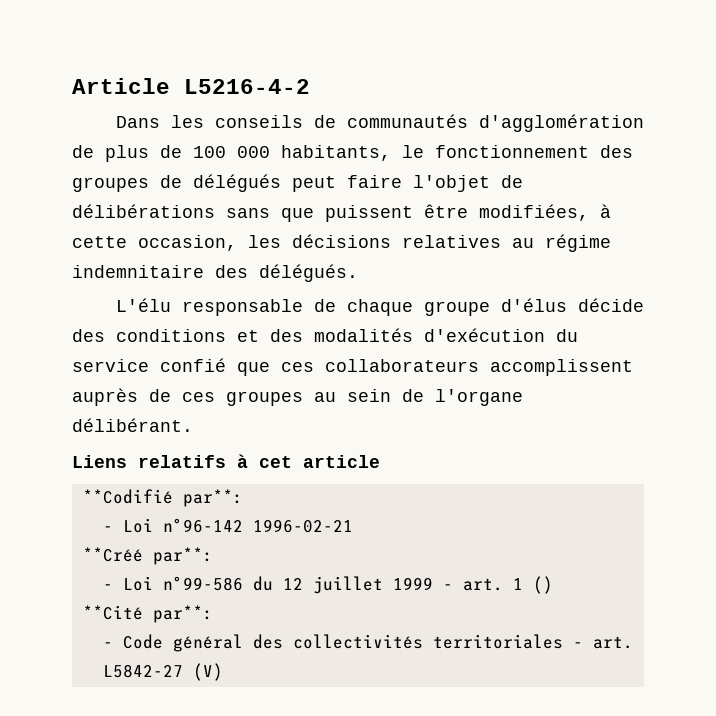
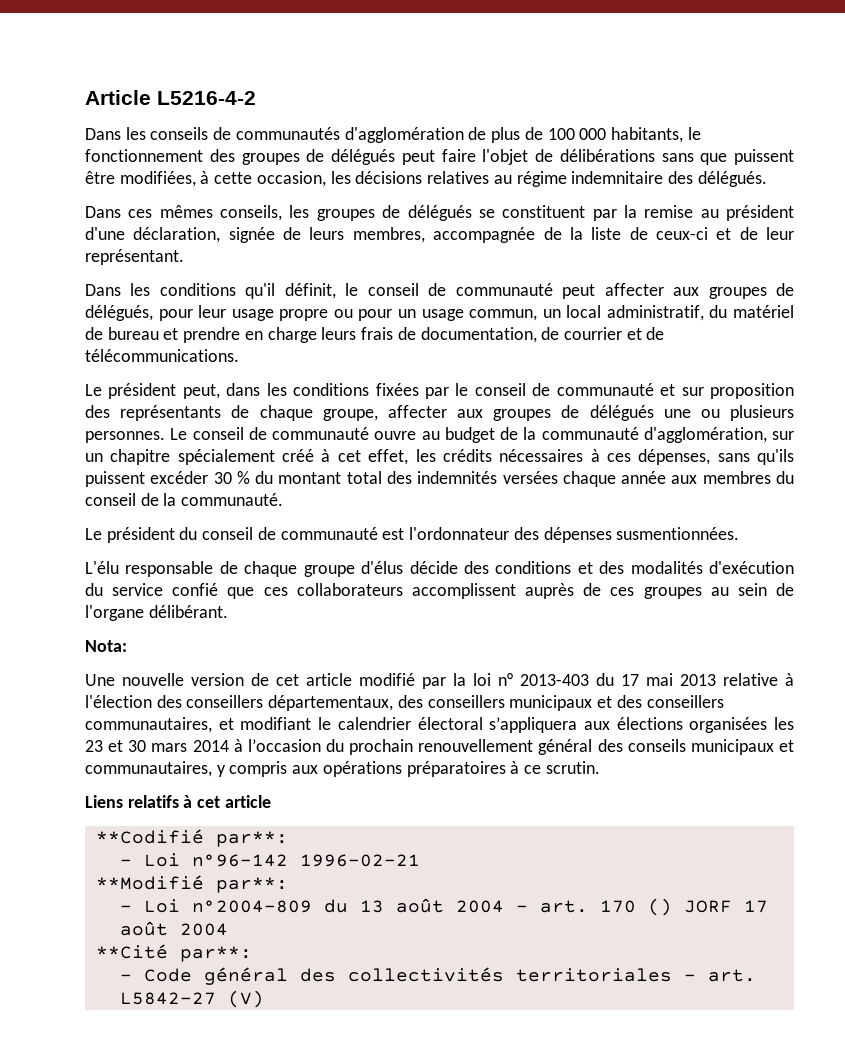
(358, 273) none -> [85,205,794,221] [85,227,794,243] [85,249,184,265] [85,283,794,299] [85,305,794,321] [85,327,665,343] [85,349,239,362] [85,383,795,399] [85,405,794,421] [85,427,794,443] [85,449,794,465] [85,471,795,487] [85,493,284,506] [85,527,740,543] // Dans ces mêmes conseils, les groupes de délégués se constituent par la remise au président d'une déclaration, signée de leurs membres, accompagnée de la liste de ceux-ci et de leur représentant. // Dans les conditions qu'il définit, le conseil de communauté peut affecter aux groupes de délégués, pour leur usage propre ou pour un usage commun, un local administratif, du matériel de bureau et prendre en charge leurs frais de documentation, de courrier et de télécommunications. // Le président peut, dans les conditions fixées par le conseil de communauté et sur proposition des représentants de chaque groupe, affecter aux groupes de délégués une ou plusieurs personnes. Le conseil de communauté ouvre au budget de la communauté d'agglomération, sur un chapitre spécialement créé à cet effet, les crédits nécessaires à ces dépenses, sans qu'ils puissent excéder 30 % du montant total des indemnités versées chaque année aux membres du conseil de la communauté. // Le président du conseil de communauté est l'ordonnateur des dépenses susmentionnées.
(193, 425) none -> [85,640,127,652] [85,673,794,689] [85,695,724,711] [85,717,794,733] [85,739,794,755] [85,761,600,777] // Nota: // Une nouvelle version de cet article modifié par la loi n° 2013-403 du 17 mai 2013 relative à l'élection des conseillers départementaux, des conseillers municipaux et des conseillers communautaires, et modifiant le calendrier électoral s’appliquera aux élections organisées les 23 et 30 mars 2014 à l’occasion du prochain renouvellement général des conseils municipaux et communautaires, y compris aux opérations préparatoires à ce scrutin.
[82,547,213,565] [102,576,523,594] **Créé par**: // - Loi n°99-586 du 12 juillet 1999 - art. 1 -> [95,875,288,893] [119,898,636,913] **Modifié par**: // - Loi n°2004-809 du 13 août 2004 - art. 170
(553, 585) none -> [683,900,768,913] [119,921,228,936] JORF 17 août 2004

